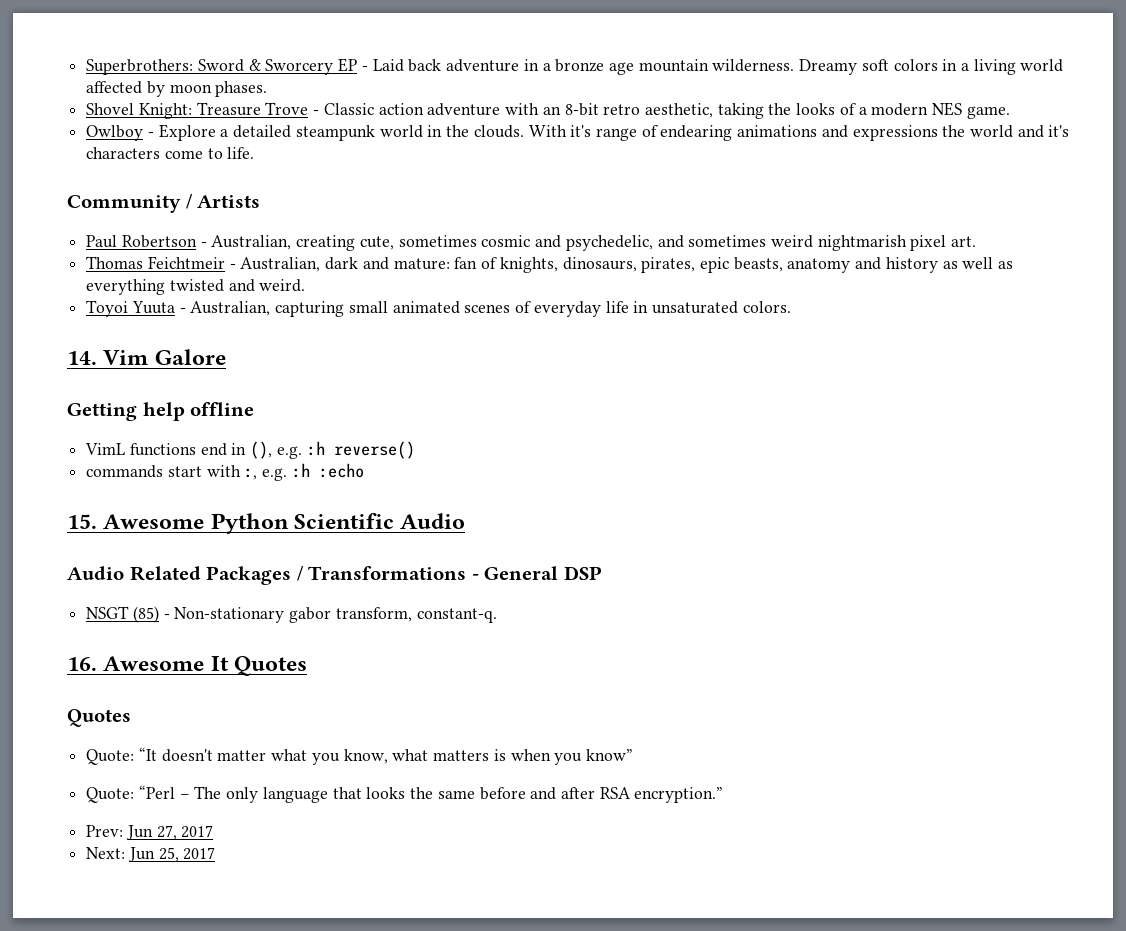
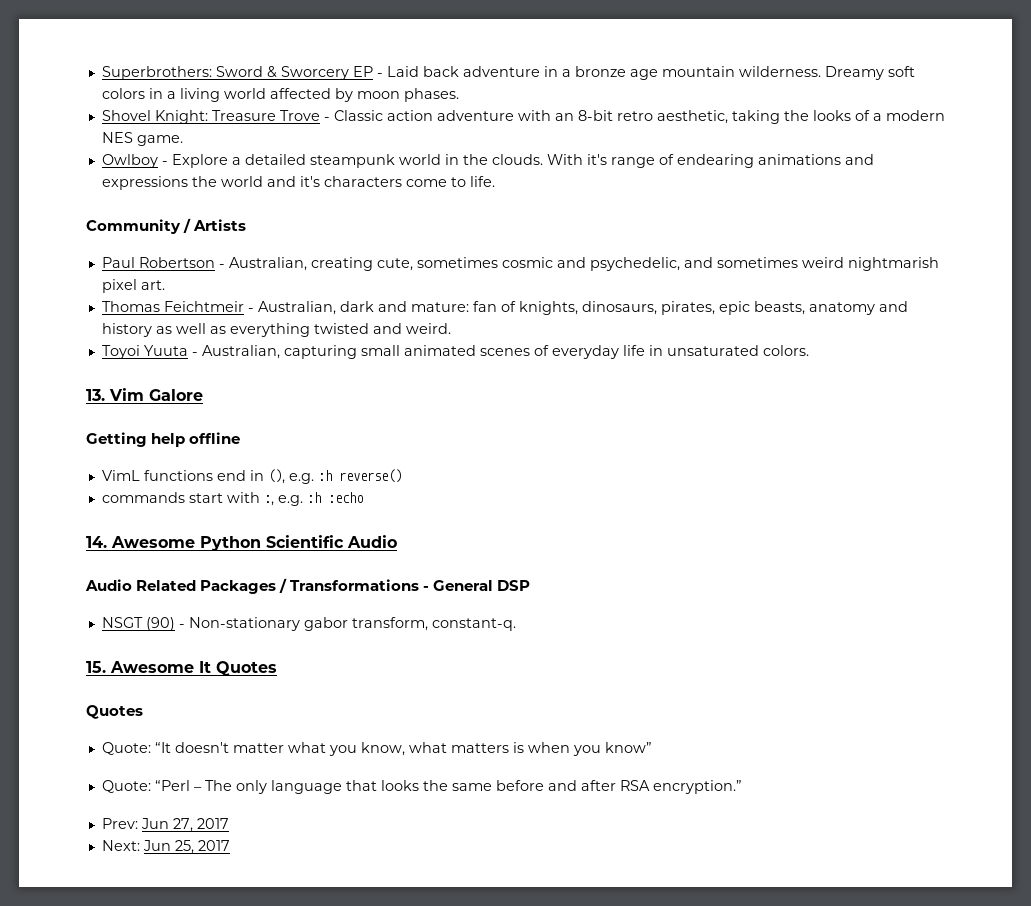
[67,351,97,365] 14. -> [86,389,105,401] 13.
[67,514,97,529] 15. -> [86,536,107,548] 14.
[132,606,159,623] (85) -> [145,617,175,631] (90)
[67,657,97,671] 16. -> [86,661,106,673] 15.

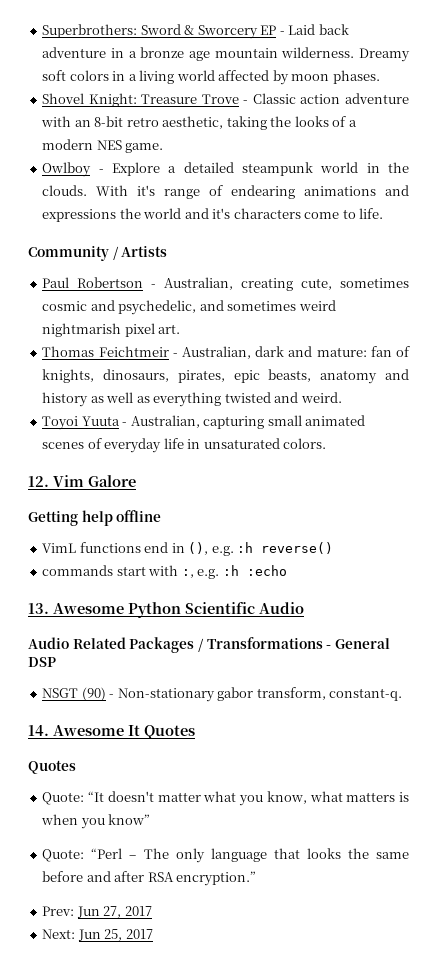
[86,389,105,401] 13. -> [28,476,49,487] 12.
[86,536,107,548] 14. -> [28,603,49,614] 13.
[86,661,106,673] 15. -> [28,725,49,736] 14.

